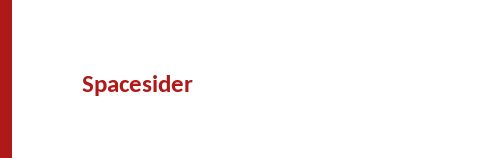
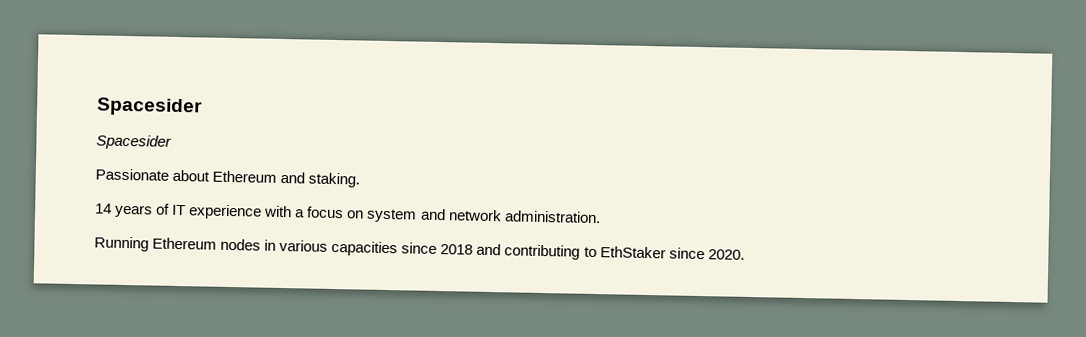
[82,75,193,96] Spacesider -> [96,97,203,117] [96,134,172,150] [95,168,361,188] [95,203,601,224] [94,236,745,260] Spacesider // Spacesider // Passionate about Ethereum and staking. // 14 years of IT experience with a focus on system and network administration. // Running Ethereum nodes in various capacities since 2018 and contributing to EthStaker since 2020.

